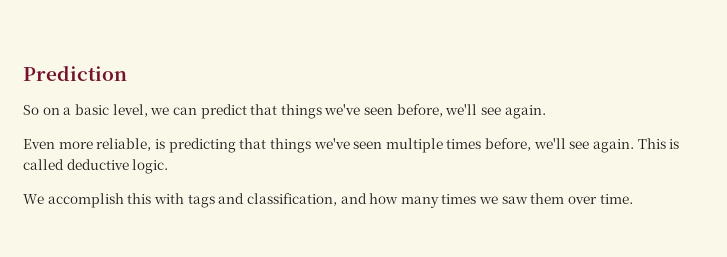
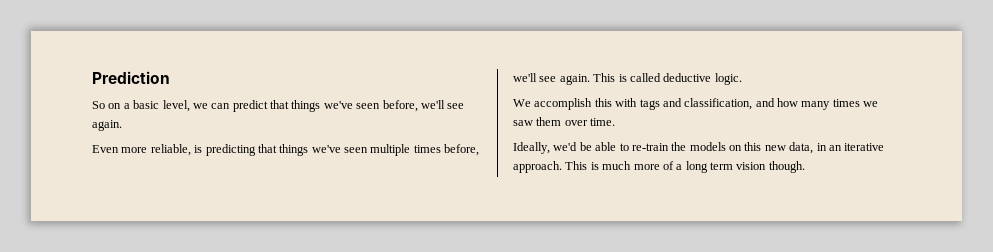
(633, 199) none -> [513,142,885,154] [513,161,805,173] // Ideally, we'd be able to re-train the models on this new data, in an iterative approach. This is much more of a long term vision though.

